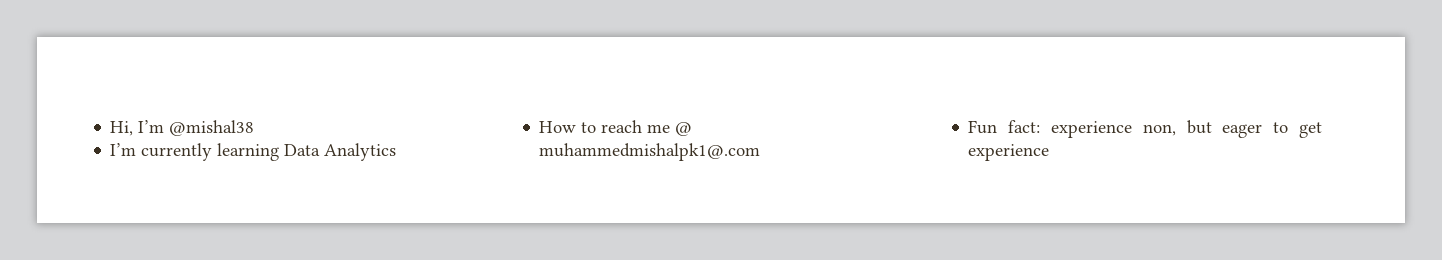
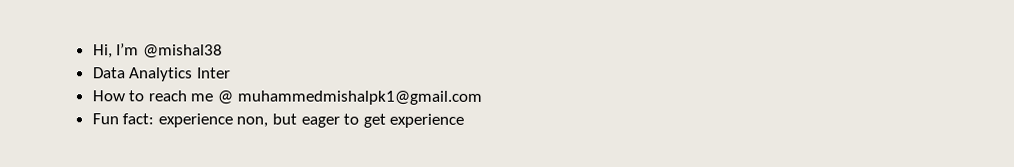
[110,143,280,161] I’m currently learning -> (223, 51) none
(397, 152) none -> [196,67,231,79] Inter
[539,143,761,161] muhammedmishalpk1@.com -> [236,90,482,105] muhammedmishalpk1@gmail.com

